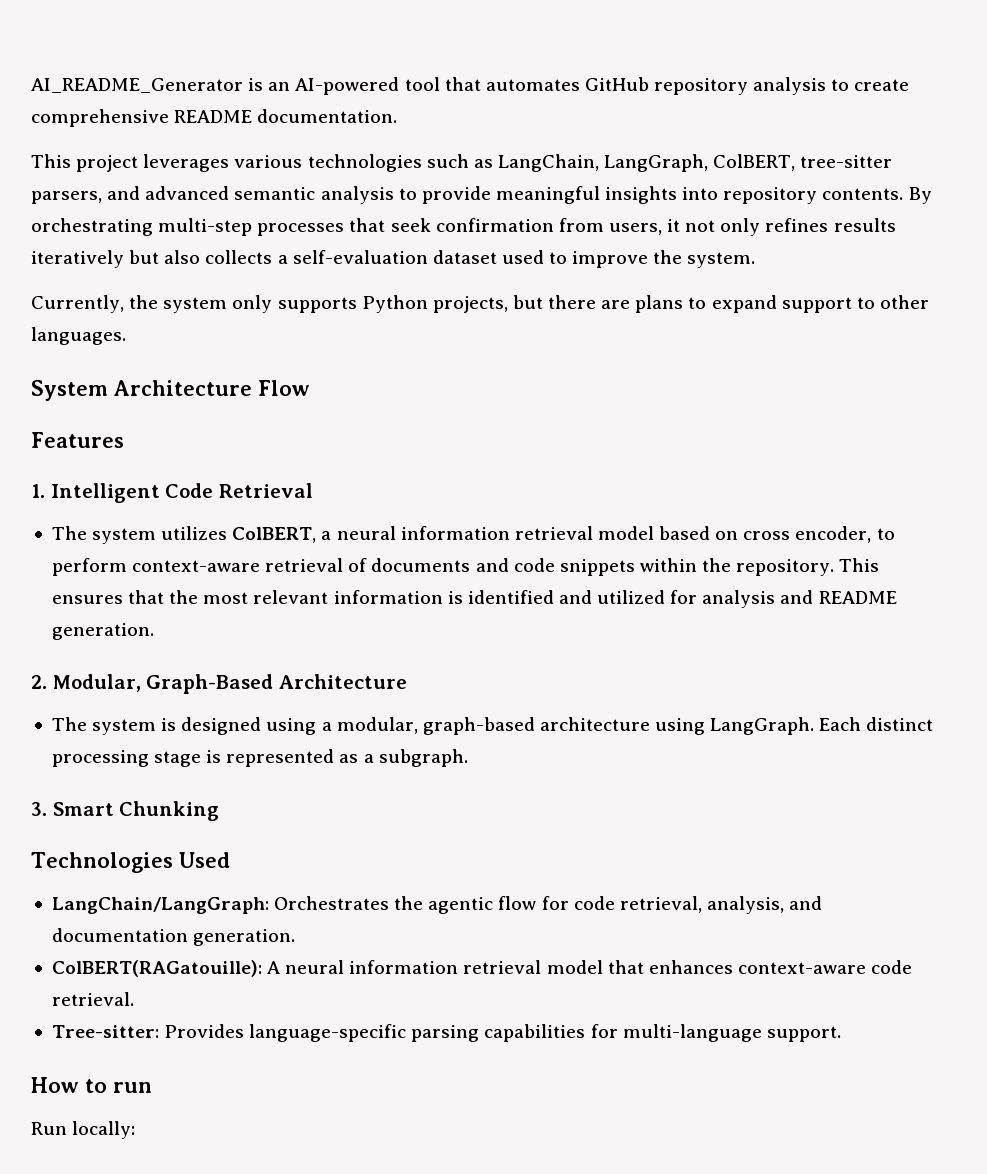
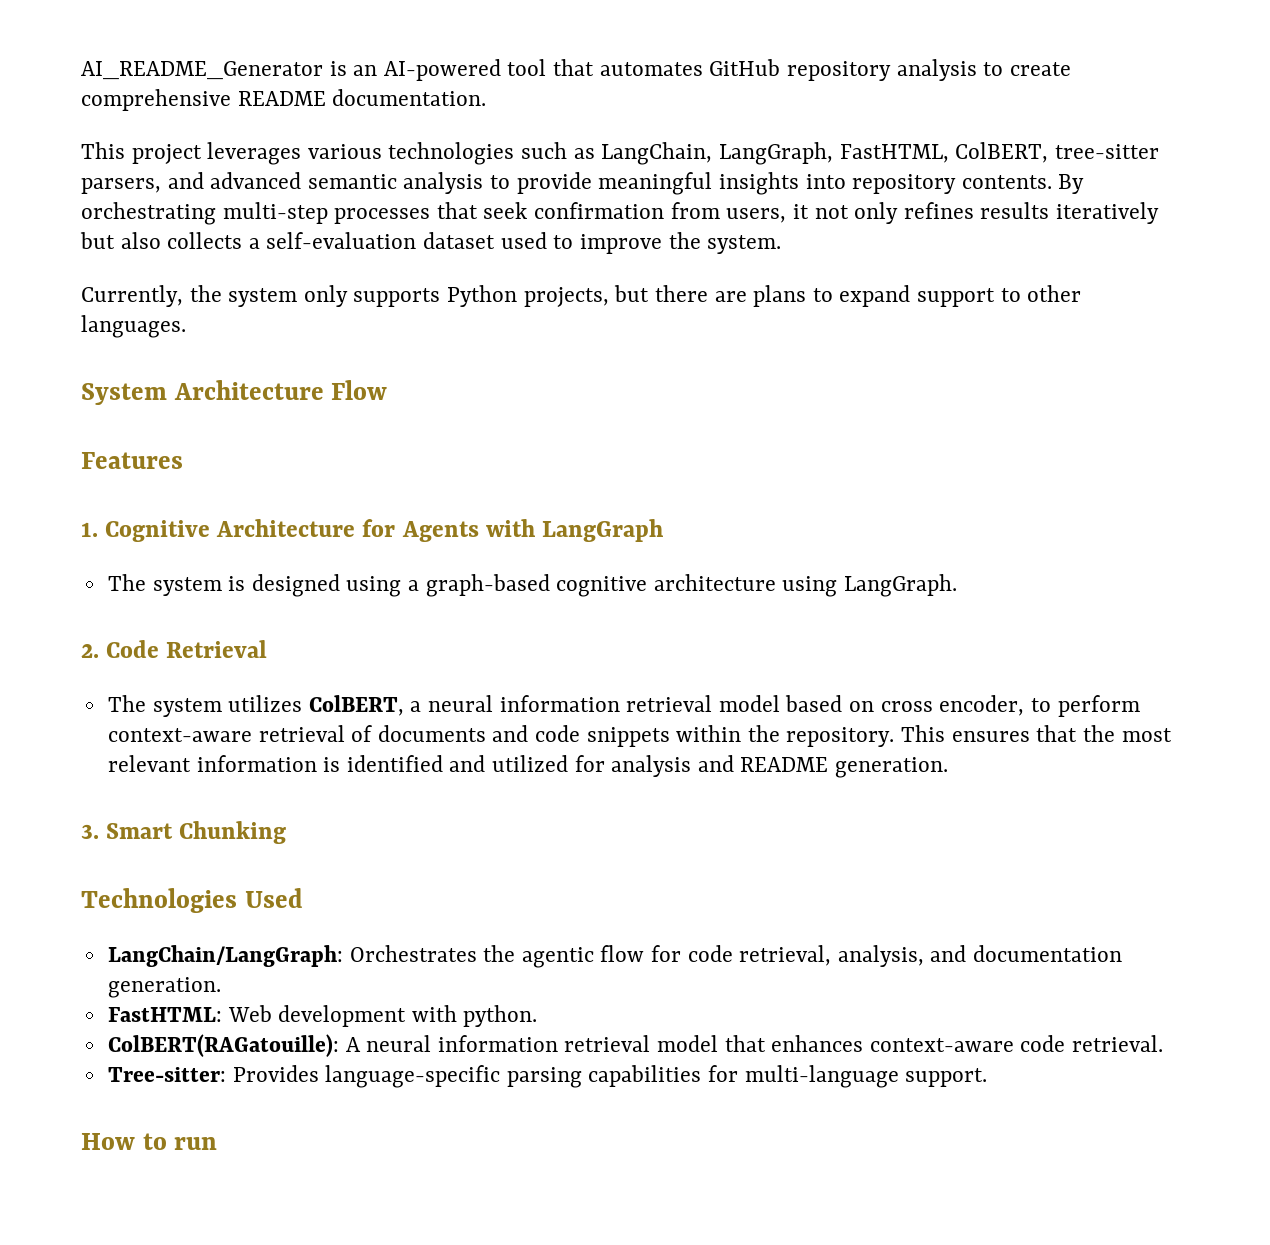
(709, 163) none -> [839,144,949,163] FastHTML,
[50,483,160,503] Intelligent -> [105,519,663,542] [107,574,958,597] [81,644,99,658] Cognitive Architecture for Agents with LangGraph // The system is designed using a graph-based cognitive architecture using LangGraph. // 2.
[31,674,407,694] [51,717,934,735] [51,749,468,767] // 2. Modular, Graph-Based Architecture // The system is designed using a modular, graph-based architecture using LangGraph. Each distinct processing stage is represented as a subgraph. -> (949, 767) none
(296, 937) none -> [107,1005,538,1027] // FastHTML: Web development with python.
[31,1121,136,1139] // Run locally: -> (218, 1143) none

